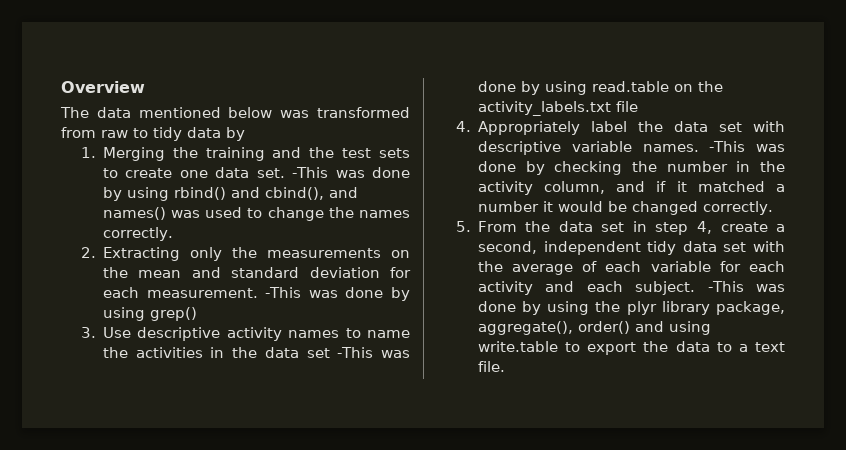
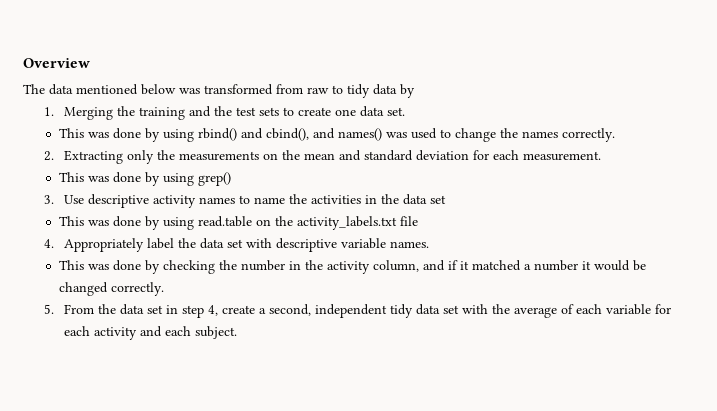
[292,167,329,178] -This -> [58,128,84,138] // This
[265,287,302,298] -This -> [58,172,84,182] // This
[337,347,374,358] -This -> [58,216,84,226] // This
[709,141,746,152] -This -> [58,260,84,270] // This
[707,281,785,292] [477,301,785,315] [477,321,711,335] [477,341,785,355] [477,361,505,372] -This was done by using the plyr library package, aggregate(), order() and using write.table to export the data to a text file. -> (238, 332) none

